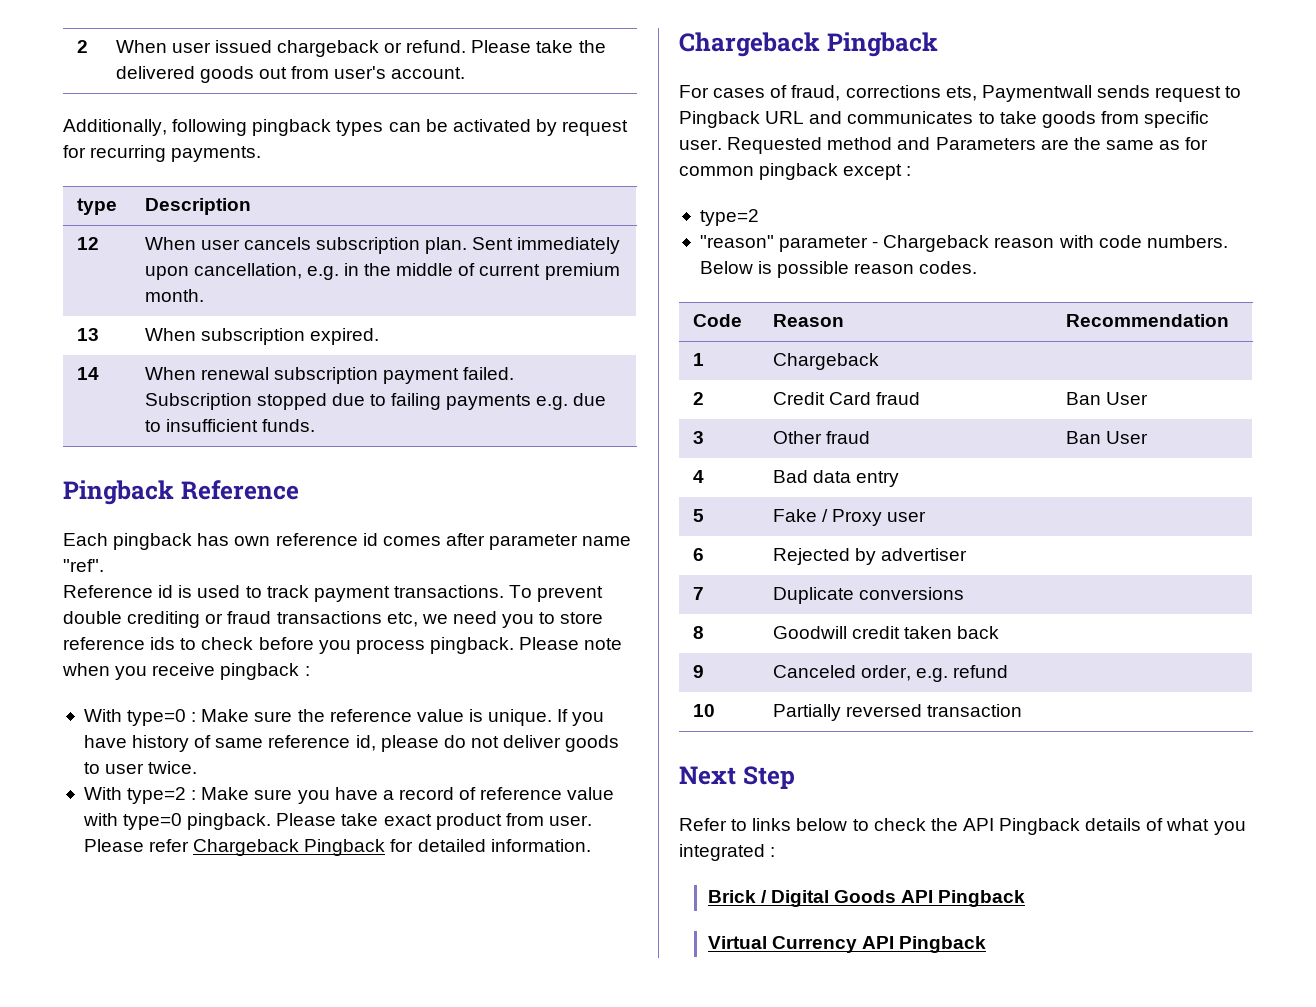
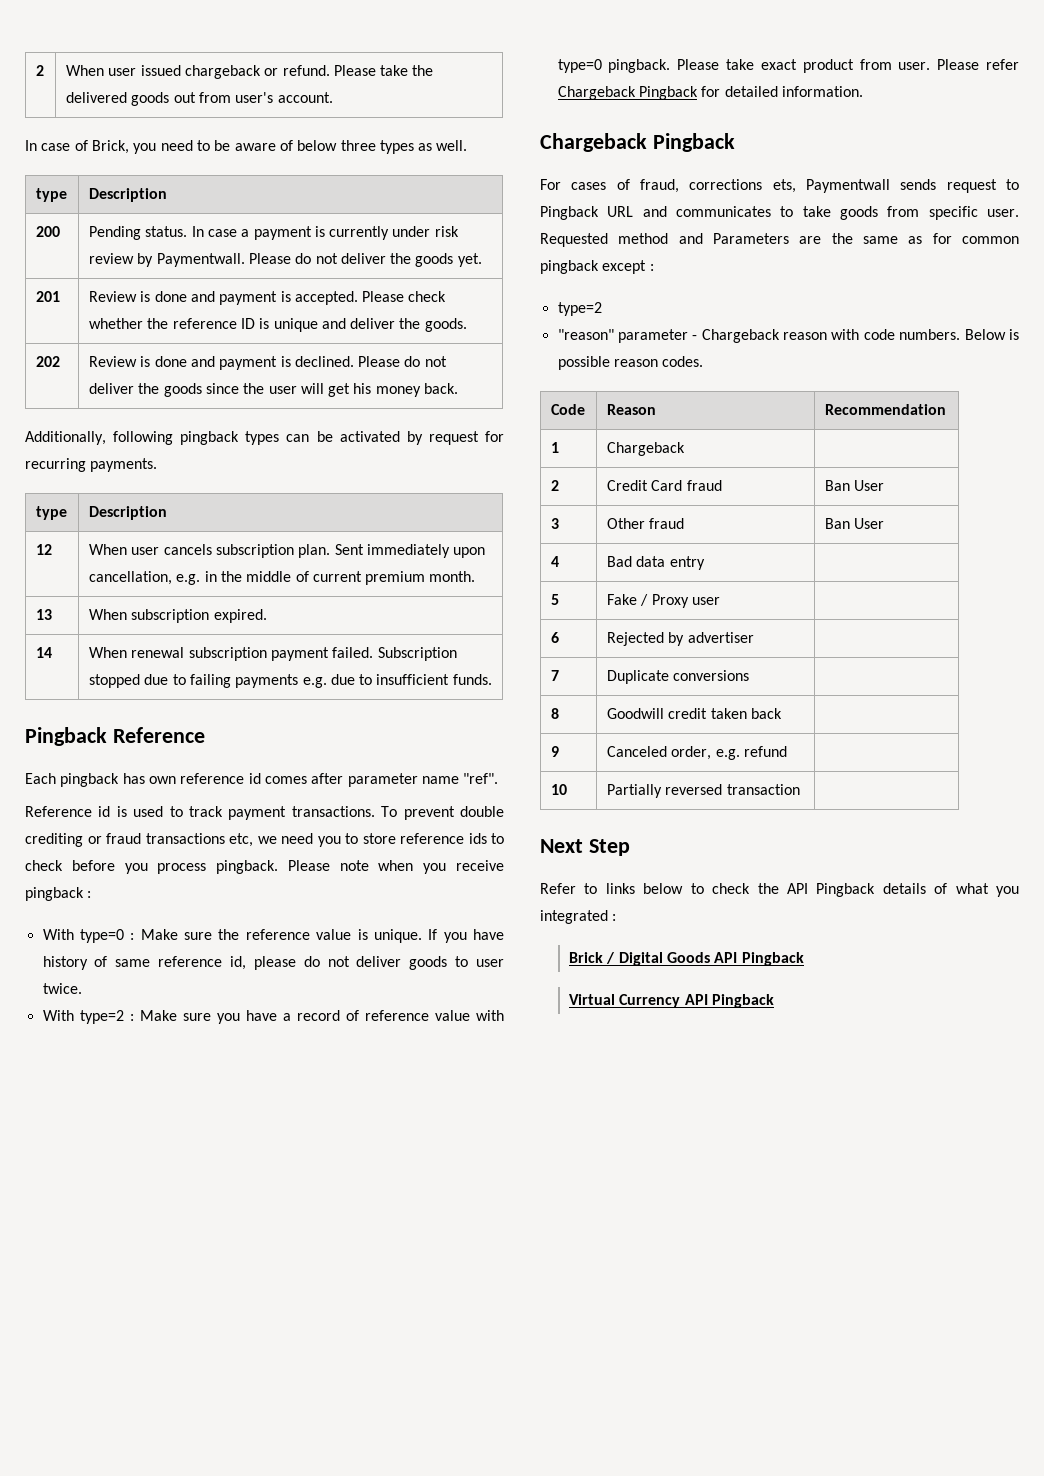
(466, 73) none -> [25,140,468,154] [35,188,67,202] [88,188,167,202] [35,226,60,237] [88,226,459,240] [88,253,482,267] [35,291,60,302] [88,291,447,305] [88,318,467,332] [35,356,60,367] [88,356,447,370] [88,383,459,397] // In case of Brick, you need to be aware of below three types as well. // type | Description // 200 | Pending status. In case a payment is currently under risk review by Paymentwall. Please do not deliver the goods yet. // 201 | Review is done and payment is accepted. Please check whether the reference ID is unique and deliver the goods. // 202 | Review is done and payment is declined. Please do not deliver the goods since the user will get his money back.

